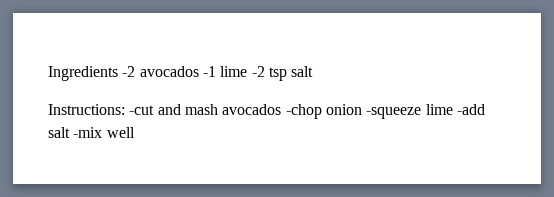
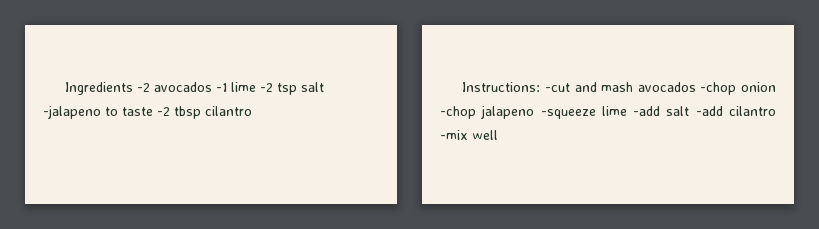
(314, 71) none -> [43,105,252,119] -jalapeno to taste -2 tbsp cilantro
(362, 109) none -> [440,105,535,119] -chop jalapeno
(70, 132) none -> [695,106,776,116] -add cilantro

